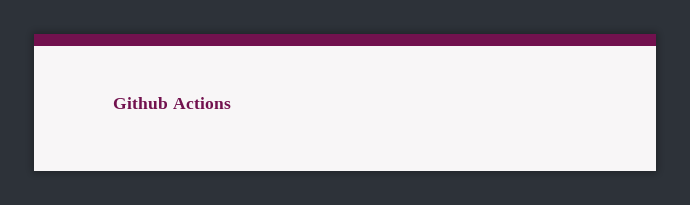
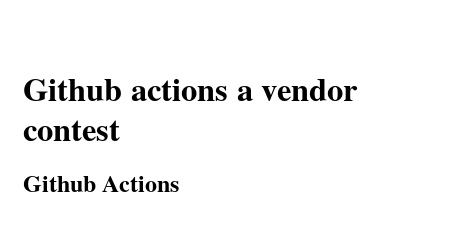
[113,97,168,109] Github -> [23,79,359,101] [23,120,120,141] [23,176,96,192] Github actions a vendor contest // Github

